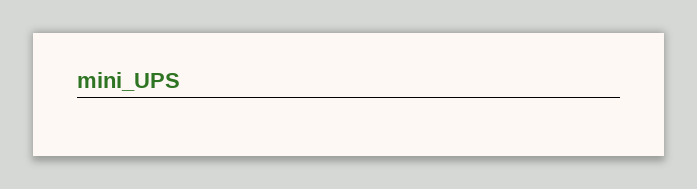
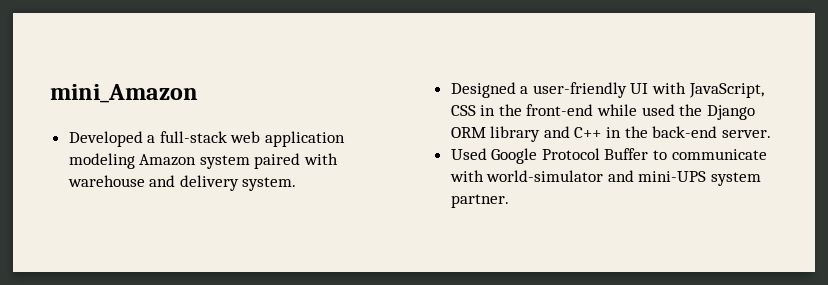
[77,72,180,91] mini_UPS -> [50,84,198,103] [68,131,346,147] [68,153,339,169] [67,175,297,191] [450,82,764,98] [450,104,755,120] [450,126,771,142] [450,148,767,164] [449,170,762,186] [450,194,509,208] mini_Amazon // Developed a full-stack web application modeling Amazon system paired with warehouse and delivery system. // Designed a user-friendly UI with JavaScript, CSS in the front-end while used the Django ORM library and C++ in the back-end server. // Used Google Protocol Buffer to communicate with world-simulator and mini-UPS system partner.

